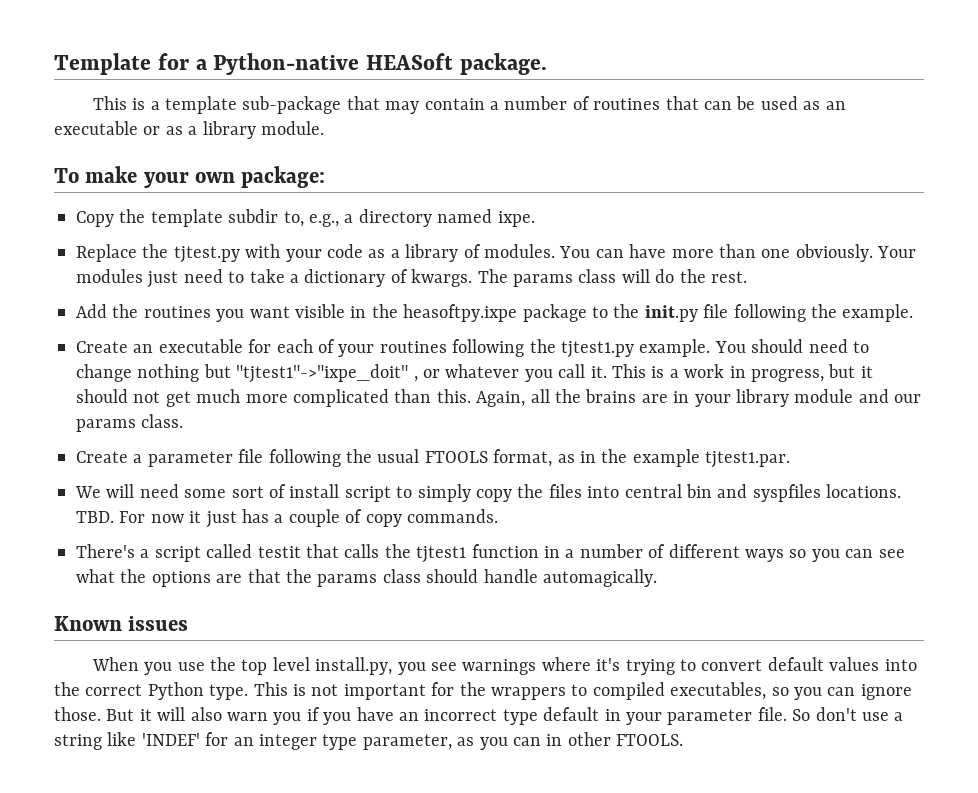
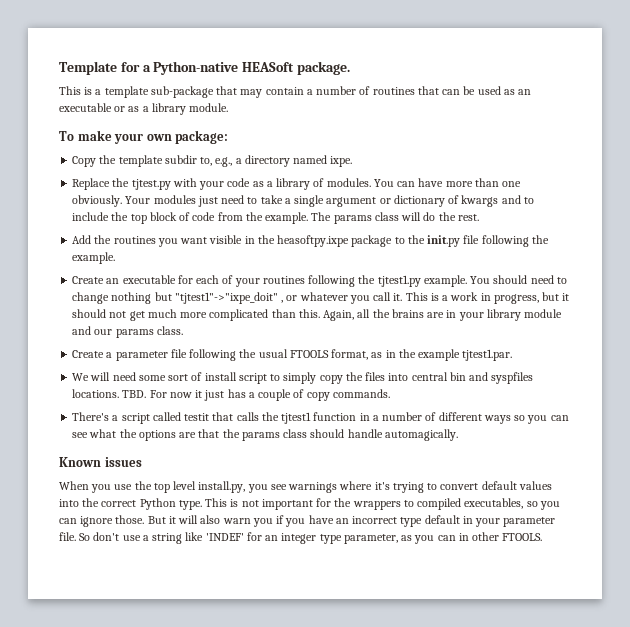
[304,269,473,287] dictionary of kwargs. -> [294,195,534,207] [72,212,309,224] single argument or dictionary of kwargs and to include the top block of code from the example.

